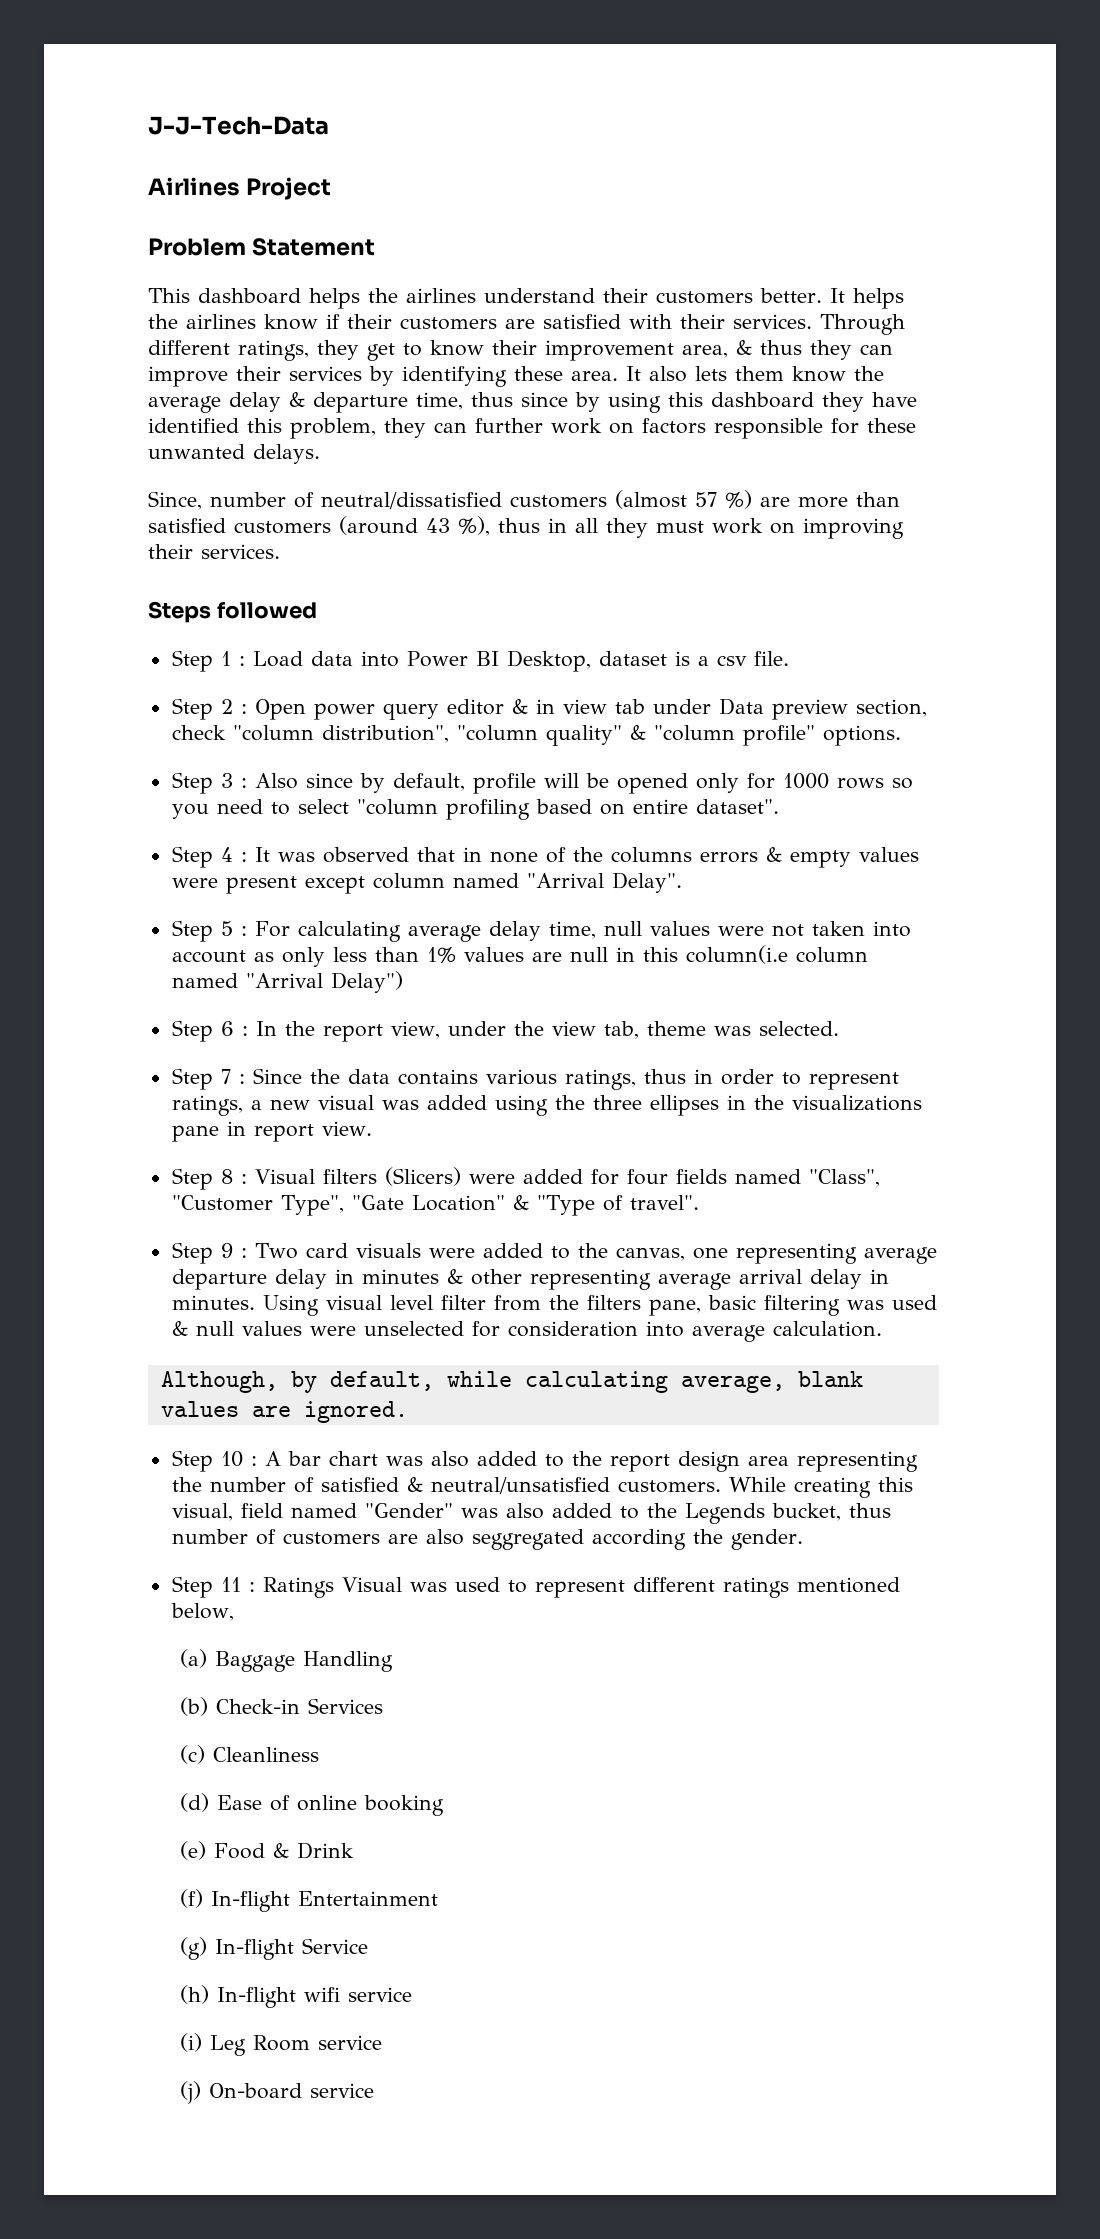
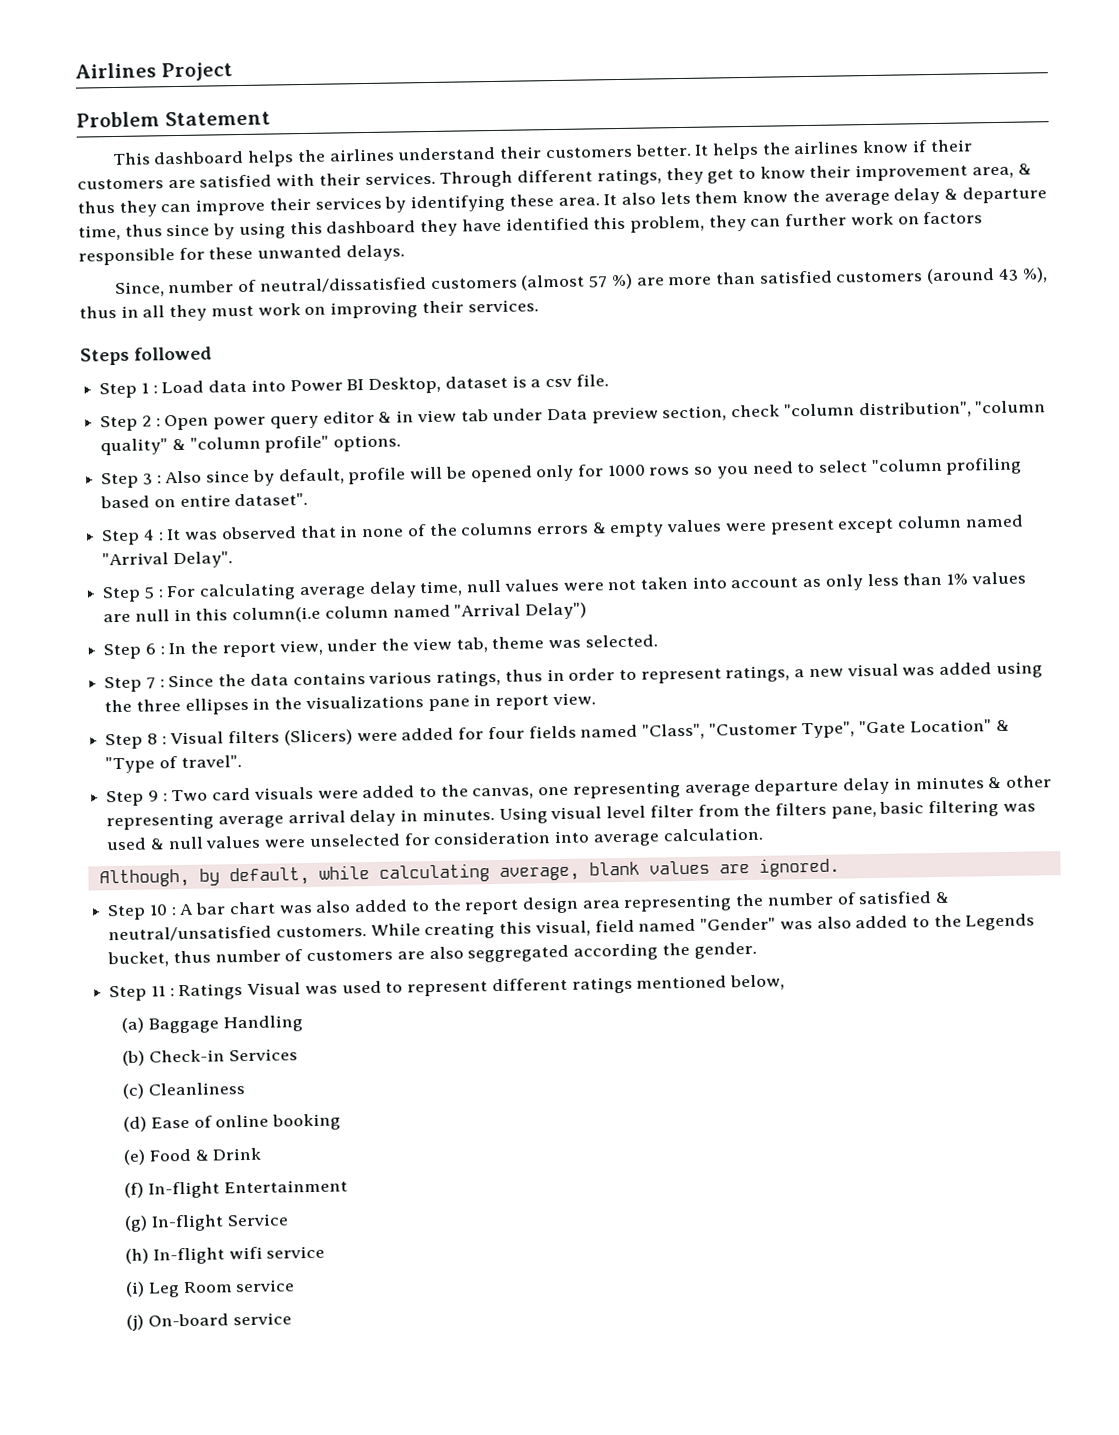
[148,116,329,135] J-J-Tech-Data // -> (75, 70) none

